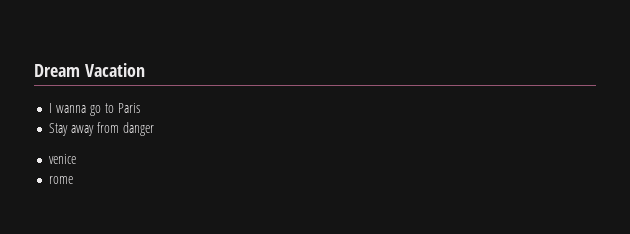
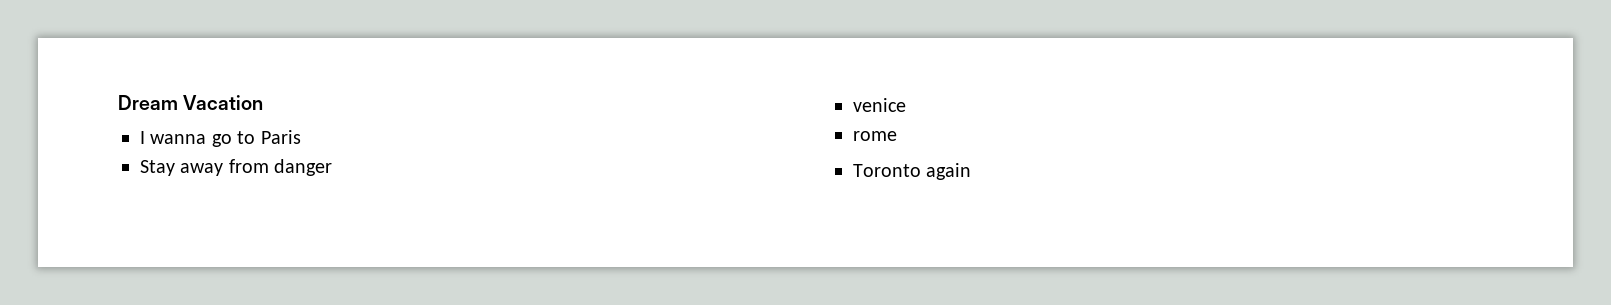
(74, 180) none -> [853,163,972,180] // Toronto again

